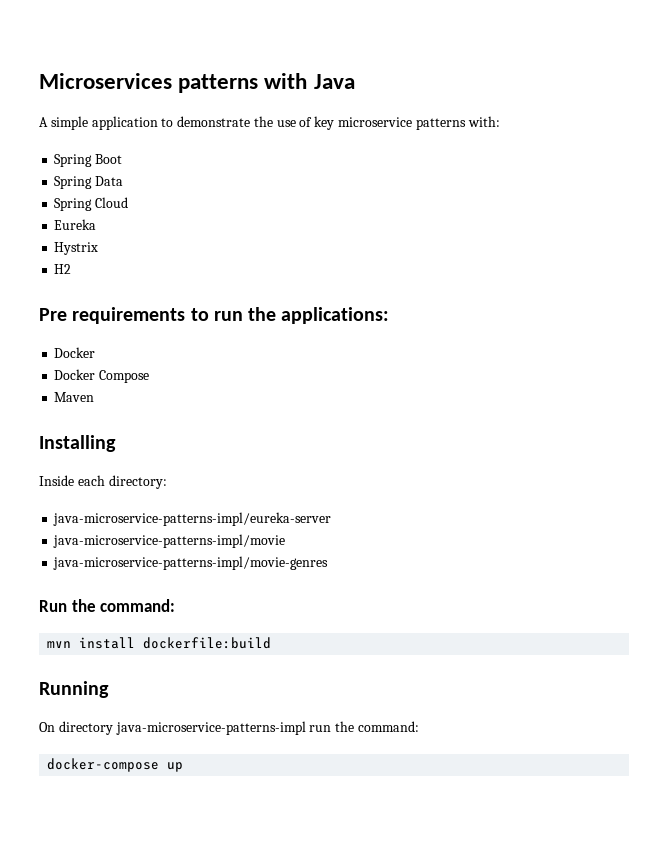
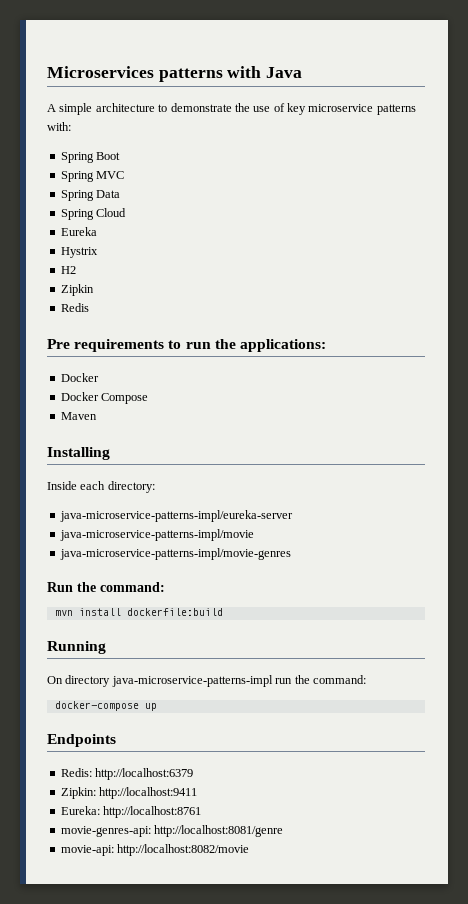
[91,116,158,130] application -> [95,103,155,112] architecture
(123, 159) none -> [60,171,125,182] // Spring MVC
(72, 269) none -> [60,284,94,296] [60,303,89,312] // Zipkin // Redis
(184, 767) none -> [47,734,116,747] [60,768,194,780] [60,787,198,799] [60,806,202,818] [60,825,284,837] [60,844,250,856] // Endpoints // Redis: http://localhost:6379 // Zipkin: http://localhost:9411 // Eureka: http://localhost:8761 // movie-genres-api: http://localhost:8081/genre // movie-api: http://localhost:8082/movie

